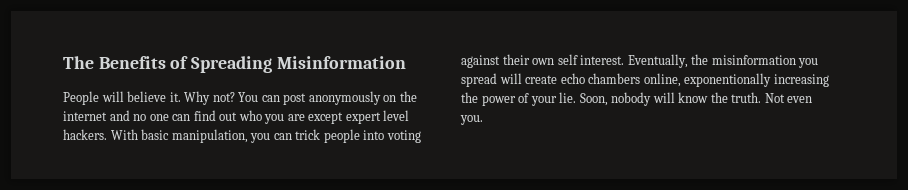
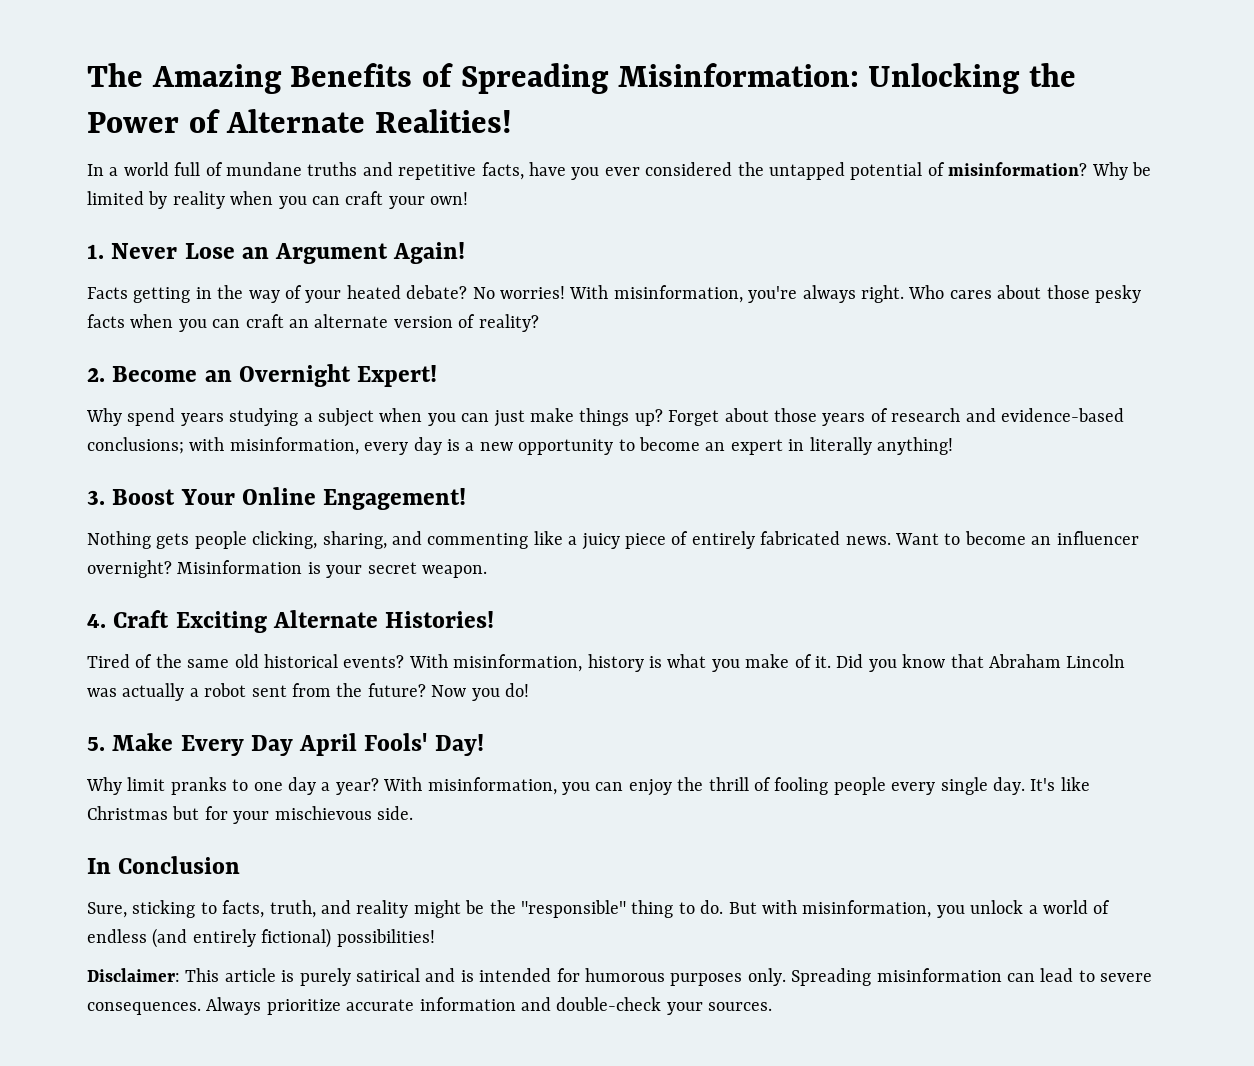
(94, 62) none -> [151,64,282,94] Amazing
[276,56,406,69] [63,91,417,105] [63,110,410,124] [63,129,421,143] [461,54,819,68] [461,73,829,87] [461,92,813,106] [460,115,483,125] Misinformation // People will believe it. Why not? You can post anonymously on the internet and no one can find out who you are except expert level hackers. With basic manipulation, you can trick people into voting against their own self interest. Eventually, the misinformation you spread will create echo chambers online, exponentionally increasing the power of your lie. Soon, nobody will know the truth. Not even you. -> [617,63,1077,94] [87,109,513,133] [87,162,1151,180] [87,191,469,209] [87,242,466,264] [87,285,1141,303] [87,314,539,332] [87,364,438,387] [86,408,1124,427] [87,437,953,455] [87,487,467,510] [87,531,1139,550] [87,560,487,578] [87,610,495,633] [87,654,1126,672] [87,683,529,701] [87,733,484,756] [86,777,1090,796] [87,806,413,824] [87,856,241,874] [87,900,1111,918] [87,928,435,948] [87,968,1153,986] [87,997,773,1015] Misinformation: Unlocking the Power of Alternate Realities! // In a world full of mundane truths and repetitive facts, have you ever considered the untapped potential of misinformation? Why be limited by reality when you can craft your own! // 1. Never Lose an Argument Again! // Facts getting in the way of your heated debate? No worries! With misinformation, you're always right. Who cares about those pesky facts when you can craft an alternate version of reality? // 2. Become an Overnight Expert! // Why spend years studying a subject when you can just make things up? Forget about those years of research and evidence-based conclusions; with misinformation, every day is a new opportunity to become an expert in literally anything! // 3. Boost Your Online Engagement! // Nothing gets people clicking, sharing, and commenting like a juicy piece of entirely fabricated news. Want to become an influencer overnight? Misinformation is your secret weapon. // 4. Craft Exciting Alternate Histories! // Tired of the same old historical events? With misinformation, history is what you make of it. Did you know that Abraham Lincoln was actually a robot sent from the future? Now you do! // 5. Make Every Day April Fools' Day! // Why limit pranks to one day a year? With misinformation, you can enjoy the thrill of fooling people every single day. It's like Christmas but for your mischievous side. // In Conclusion // Sure, sticking to facts, truth, and reality might be the "responsible" thing to do. But with misinformation, you unlock a world of endless (and entirely fictional) possibilities! // Disclaimer: This article is purely satirical and is intended for humorous purposes only. Spreading misinformation can lead to severe consequences. Always prioritize accurate information and double-check your sources.

